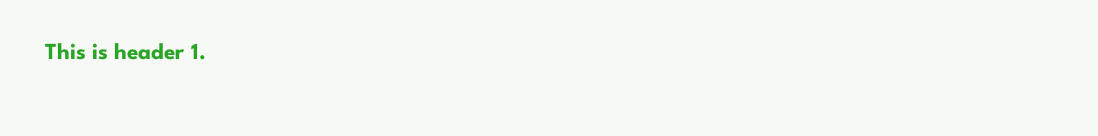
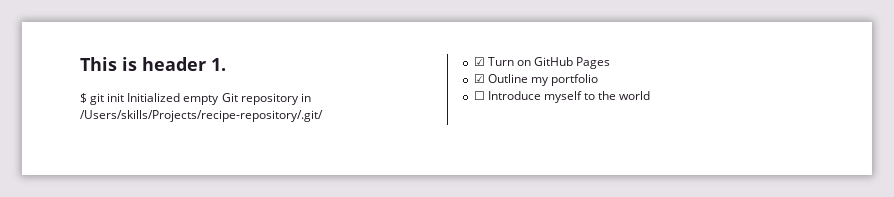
(206, 51) none -> [80,93,311,105] [80,110,323,122] [473,57,611,69] [473,74,598,86] [473,91,651,103] // $ git init Initialized empty Git repository in /Users/skills/Projects/recipe-repository/.git/ // ☑ Turn on GitHub Pages // ☑ Outline my portfolio // ☐ Introduce myself to the world

